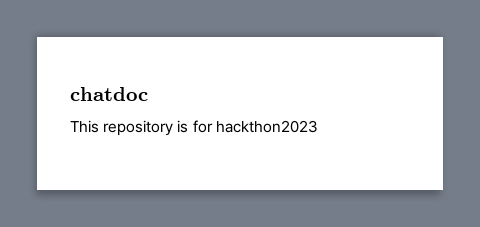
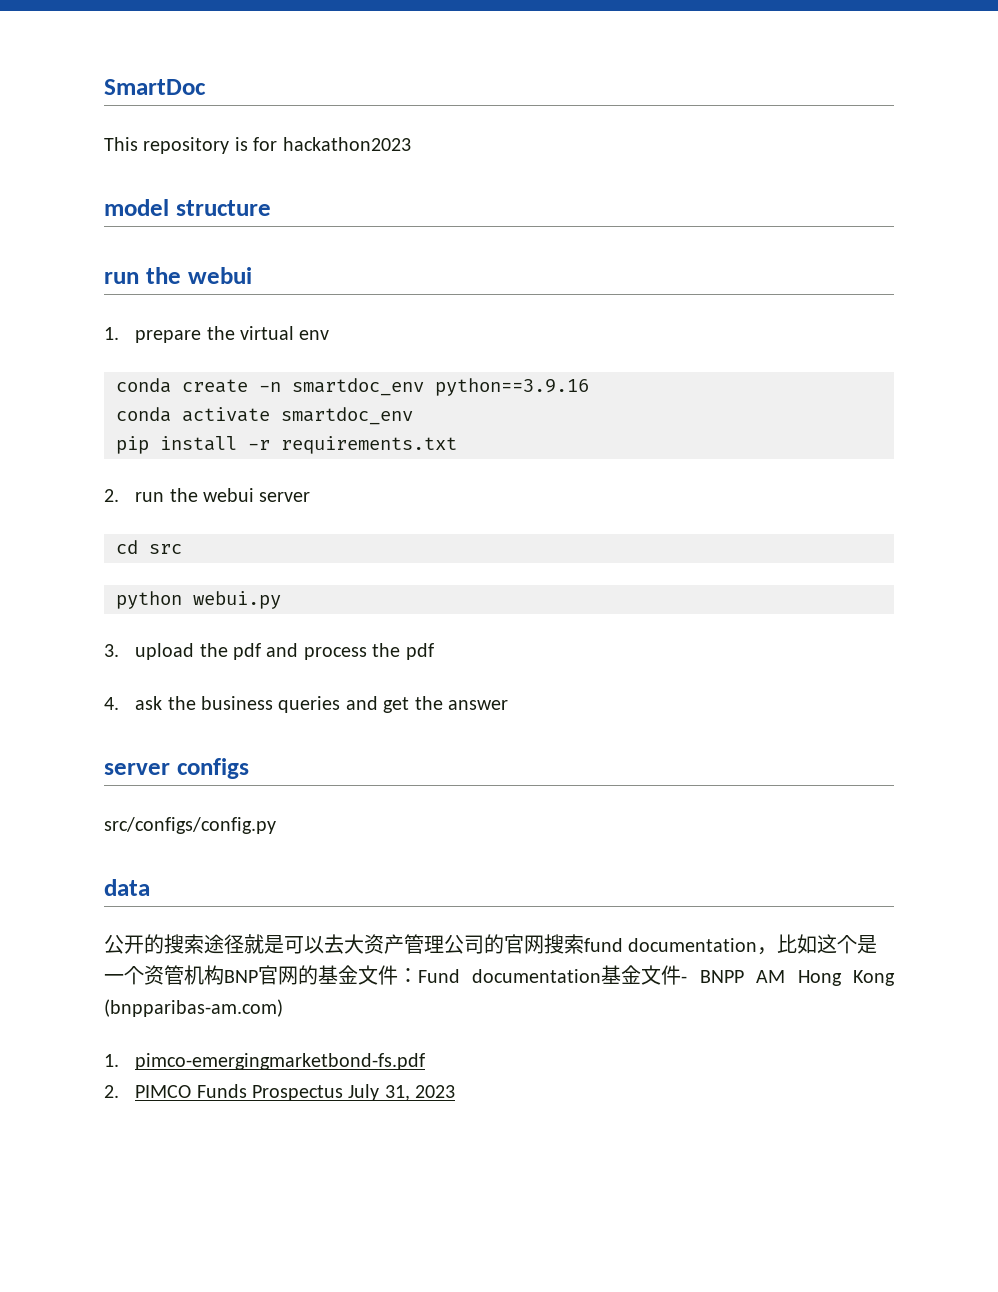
[70,87,148,101] chatdoc -> [104,79,206,95] SmartDoc
[215,120,318,133] hackthon2023 -> [282,137,411,151] [104,199,271,216] [104,267,252,284] [104,326,330,343] [116,378,589,396] [116,407,413,425] [116,436,457,454] [104,488,311,502] [116,540,182,554] [116,591,281,609] [104,643,434,660] [104,696,509,713] [104,758,249,779] [104,817,276,834] [104,879,150,896] [104,934,878,955] [104,965,895,986] [104,999,283,1017] [104,1053,426,1070] [104,1084,456,1101] hackathon2023 // model structure // run the webui // 1. prepare the virtual env // conda create -n smartdoc_env python==3.9.16 // conda activate smartdoc_env // pip install -r requirements.txt // 2. run the webui server // cd src // python webui.py // 3. upload the pdf and process the pdf // 4. ask the business queries and get the answer // server configs // src/configs/config.py // data // 公开的搜索途径就是可以去大资产管理公司的官网搜索fund documentation，比如这个是一个资管机构BNP官网的基金文件：Fund documentation基金文件- BNPP AM Hong Kong (bnpparibas-am.com) // 1. pimco-emergingmarketbond-fs.pdf // 2. PIMCO Funds Prospectus July 31, 2023

